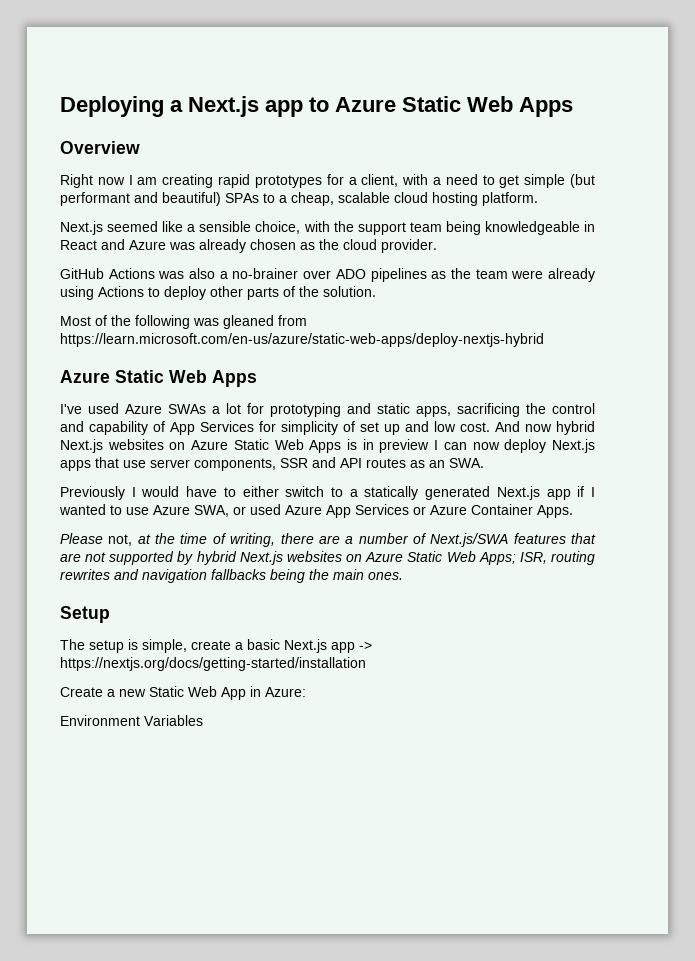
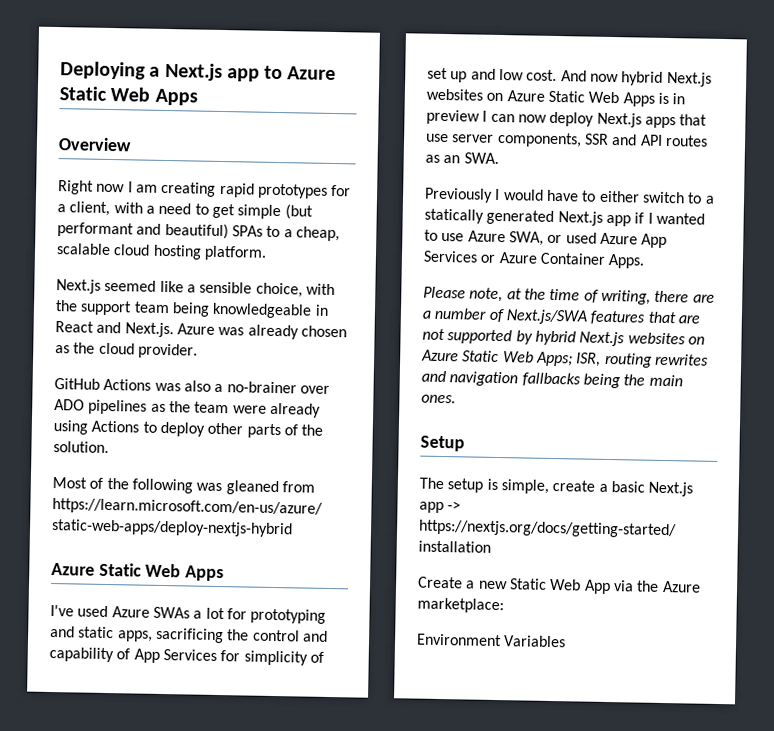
(125, 244) none -> [124,322,174,338] Next.js.
[108,534,133,546] not, -> [469,287,504,303] note,
[250,686,306,697] in Azure: -> [612,580,701,593] [417,597,504,614] via the Azure marketplace:

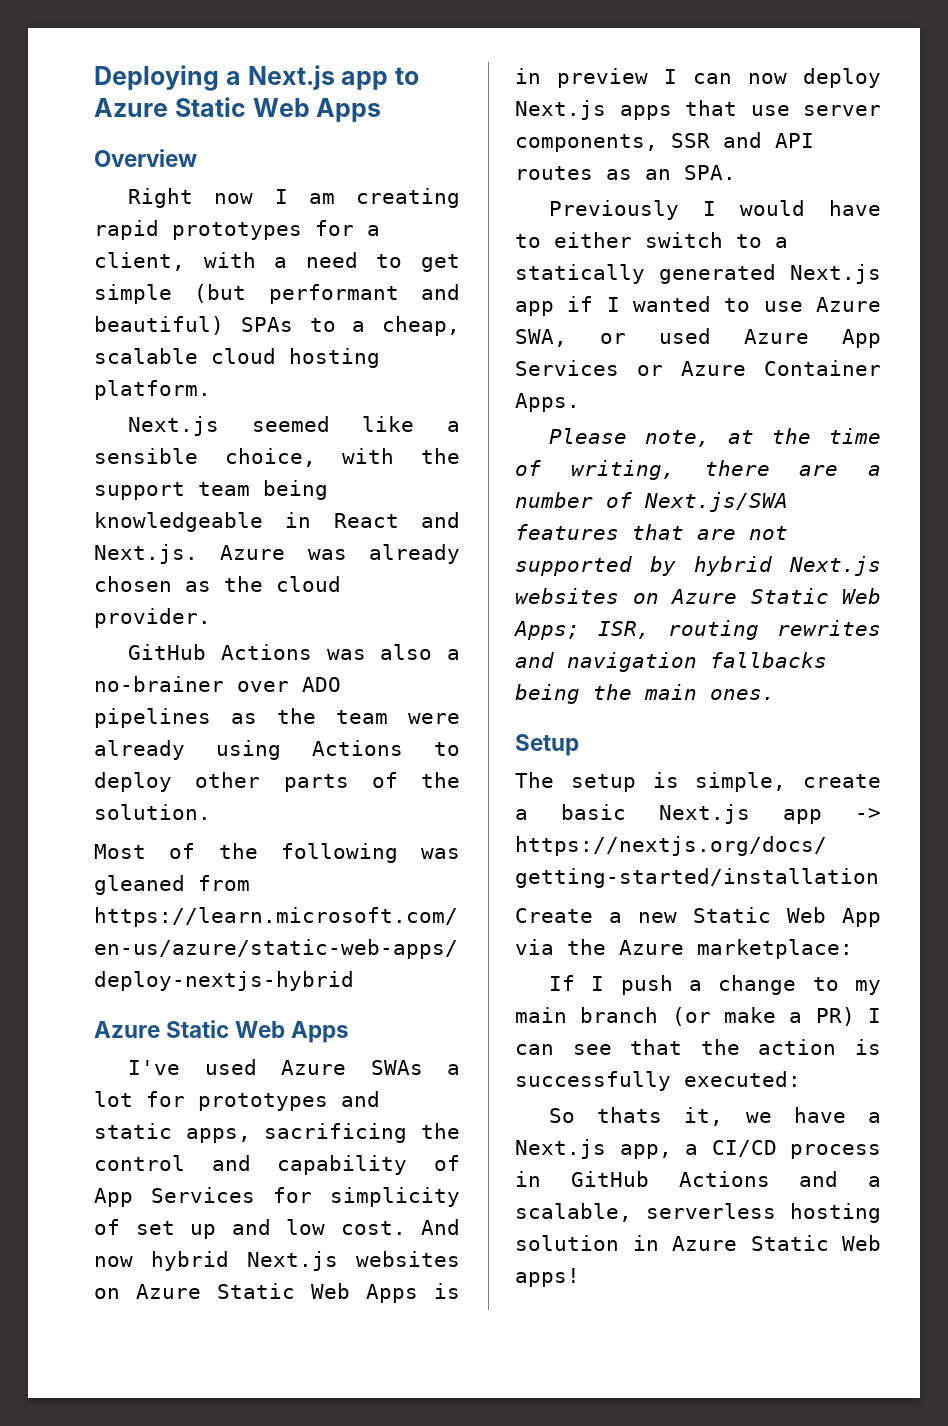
[250,608,327,624] prototyping -> [198,1093,328,1111] prototypes
[463,152,499,164] SWA. -> [684,165,736,180] SPA.
[416,633,567,648] Environment Variables -> [548,975,881,995] [515,1007,881,1026] [515,1039,881,1055] [515,1071,801,1091] [548,1107,881,1126] [515,1139,881,1159] [515,1171,881,1187] [515,1203,881,1223] [515,1235,881,1251] [515,1268,580,1287] If I push a change to my main branch (or make a PR) I can see that the action is successfully executed: // So thats it, we have a Next.js app, a CI/CD process in GitHub Actions and a scalable, serverless hosting solution in Azure Static Web apps!

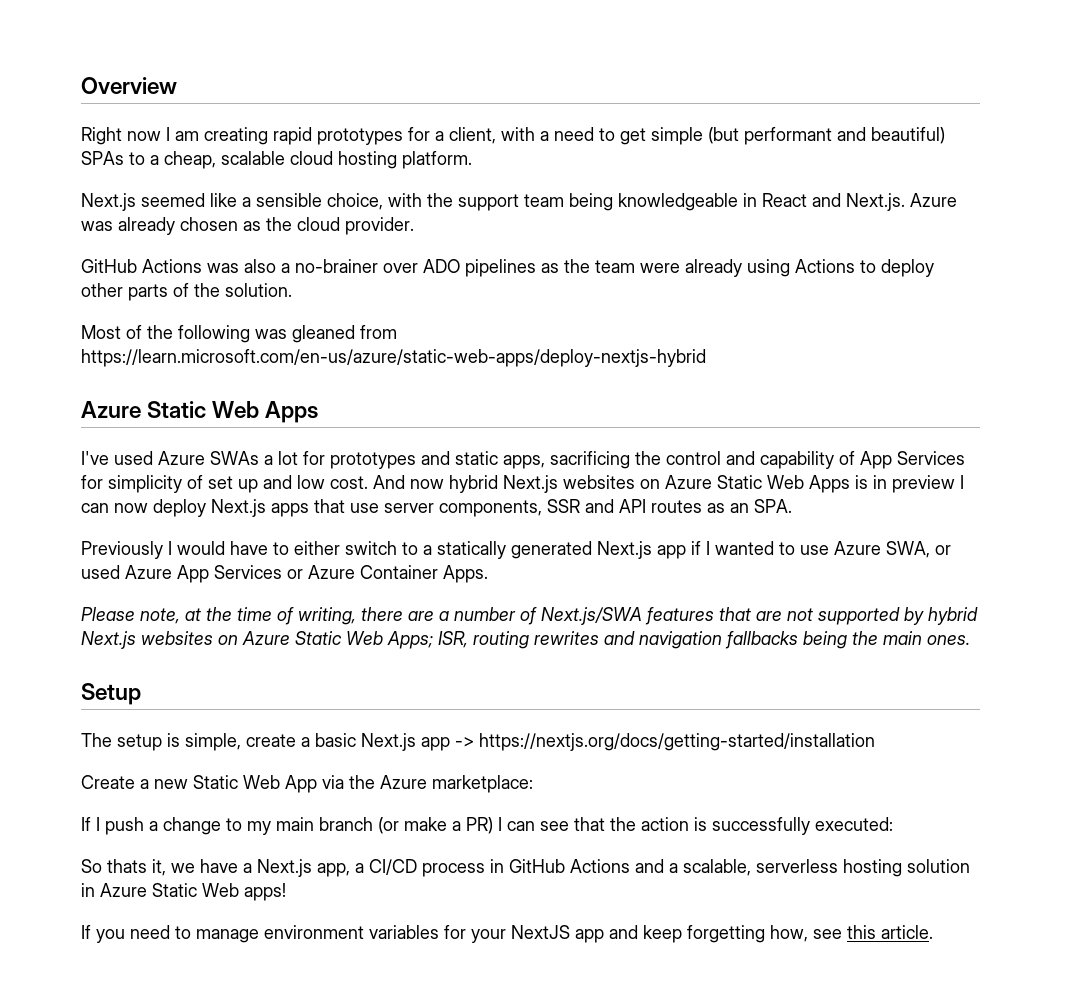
[94,65,419,91] [94,97,382,122] Deploying a Next.js app to Azure Static Web Apps // -> (81, 85) none
(580, 1277) none -> [81,925,933,943] // If you need to manage environment variables for your NextJS app and keep forgetting how, see this article.

